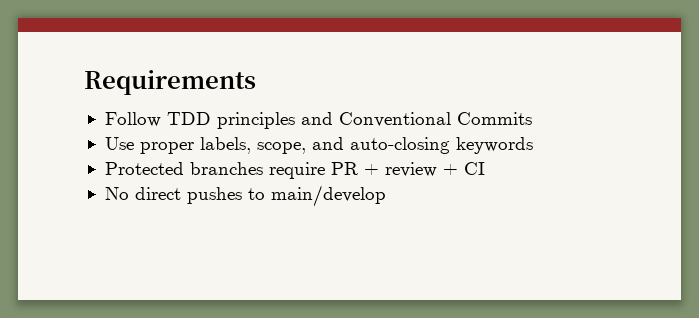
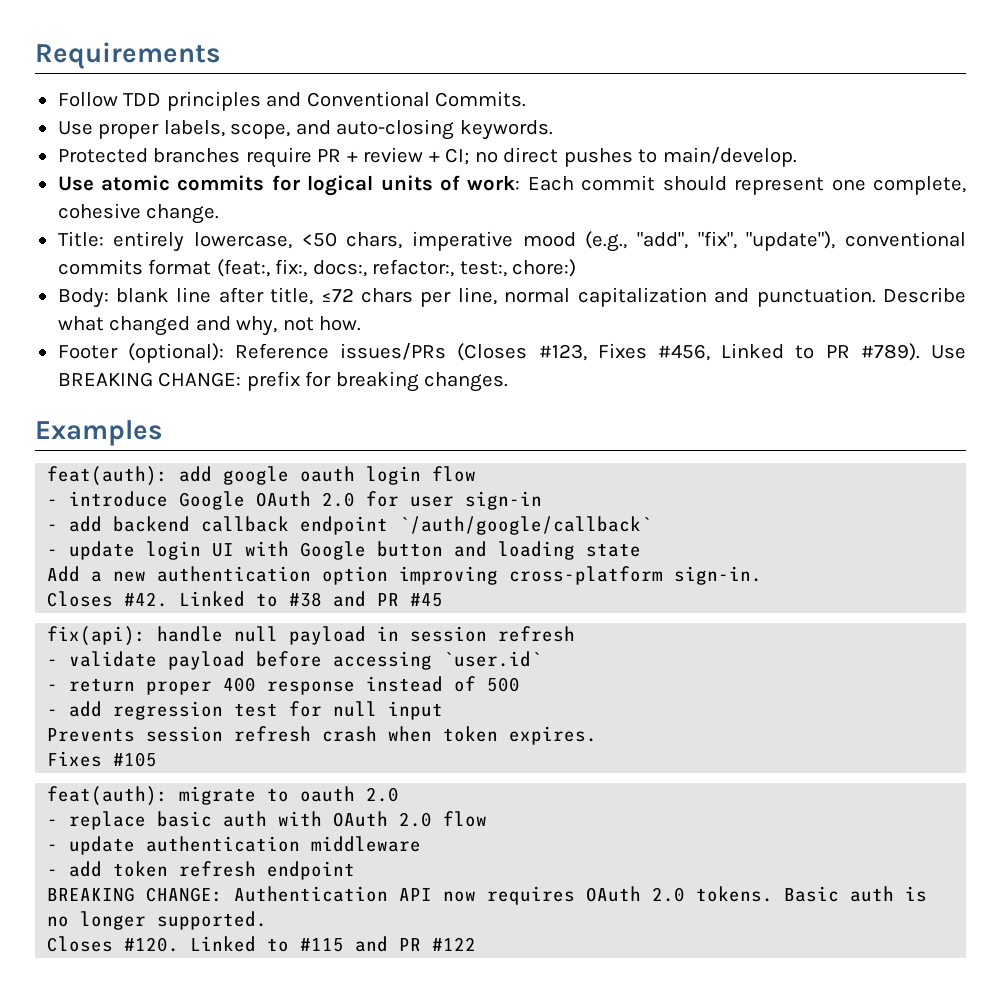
[456,112,532,125] Commits -> [435,91,527,107] Commits.
[455,137,533,154] keywords -> [459,120,553,140] keywords.
[463,162,485,175] [104,187,129,200] CI // No -> [445,148,498,165] CI; no
[270,185,386,207] main/develop -> [662,147,797,167] [57,175,967,196] [57,203,220,224] [57,231,966,252] [57,259,577,277] [57,287,966,308] [57,316,362,336] [57,343,966,363] [57,371,509,392] [35,420,163,446] [47,466,477,486] [47,491,543,510] [47,516,653,535] [47,541,642,560] [47,566,763,585] [47,591,444,607] [47,626,576,646] [47,651,543,670] [47,676,521,695] [47,701,444,720] [47,726,598,745] [47,751,158,767] [47,786,400,806] [47,811,488,830] [47,836,422,855] [47,861,356,880] [47,886,928,905] [47,911,268,930] [47,936,477,952] main/develop. // Use atomic commits for logical units of work: Each commit should represent one complete, cohesive change. // Title: entirely lowercase, <50 chars, imperative mood (e.g., "add", "fix", "update"), conventional commits format (feat:, fix:, docs:, refactor:, test:, chore:) // Body: blank line after title, ≤72 chars per line, normal capitalization and punctuation. Describe what changed and why, not how. // Footer (optional): Reference issues/PRs (Closes #123, Fixes #456, Linked to PR #789). Use BREAKING CHANGE: prefix for breaking changes. // Examples // feat(auth): add google oauth login flow // - introduce Google OAuth 2.0 for user sign-in // - add backend callback endpoint `/auth/google/callback` // - update login UI with Google button and loading state // Add a new authentication option improving cross-platform sign-in. // Closes #42. Linked to #38 and PR #45 // fix(api): handle null payload in session refresh // - validate payload before accessing `user.id` // - return proper 400 response instead of 500 // - add regression test for null input // Prevents session refresh crash when token expires. // Fixes #105 // feat(auth): migrate to oauth 2.0 // - replace basic auth with OAuth 2.0 flow // - update authentication middleware // - add token refresh endpoint // BREAKING CHANGE: Authentication API now requires OAuth 2.0 tokens. Basic auth is no longer supported. // Closes #120. Linked to #115 and PR #122

